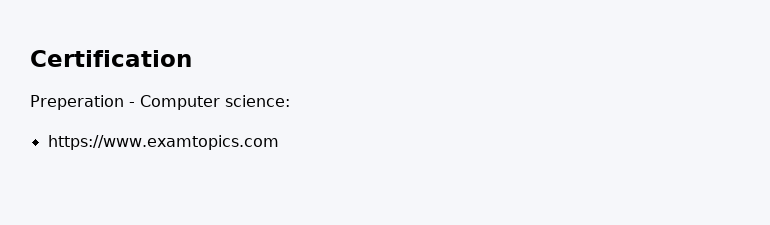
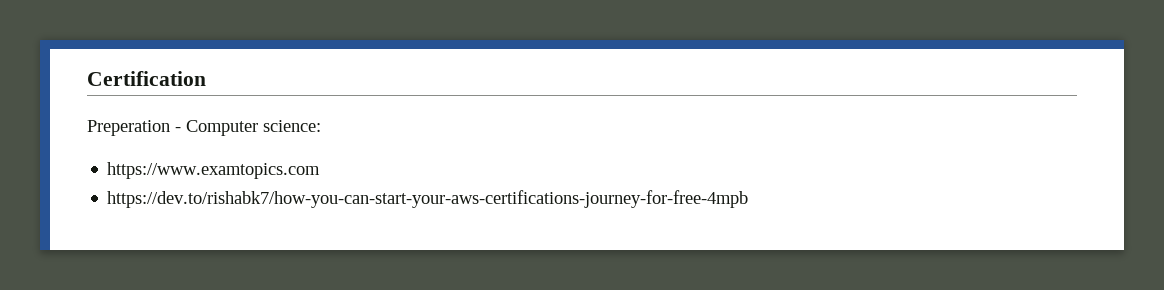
(279, 142) none -> [107,190,749,208] // https://dev.to/rishabk7/how-you-can-start-your-aws-certifications-journey-for-free-4mpb

